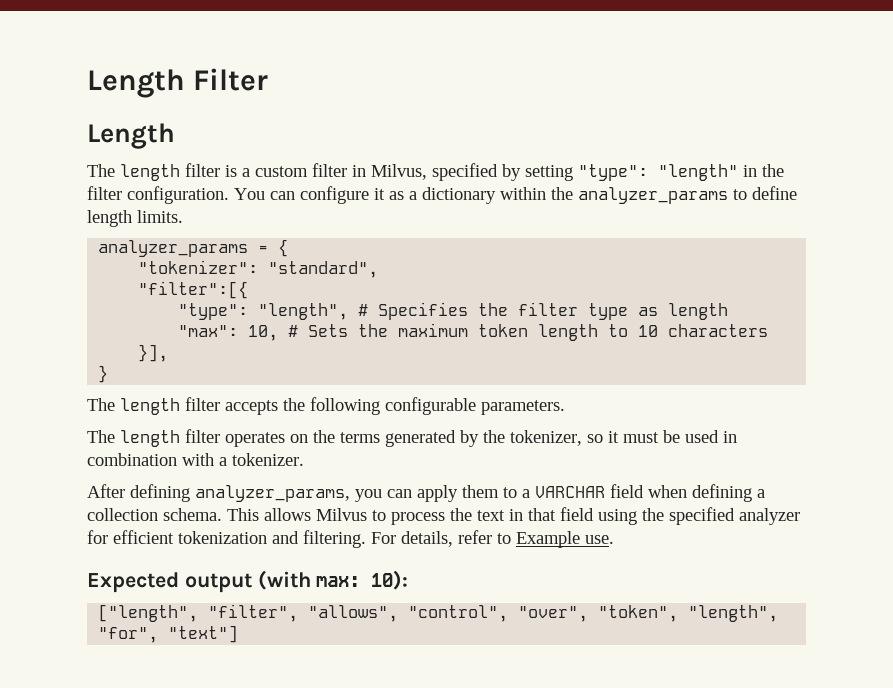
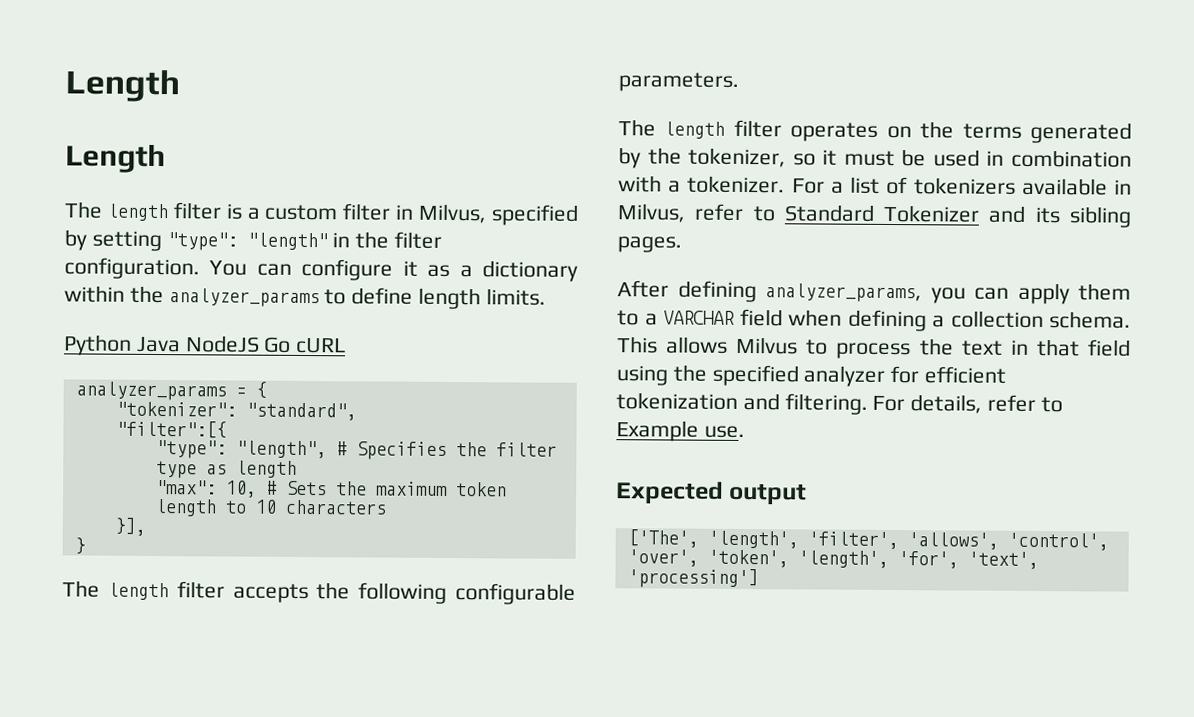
[87,68,269,98] Length Filter -> [65,69,180,103] Length
(183, 216) none -> [64,334,347,356] // Python Java NodeJS Go cURL
(304, 459) none -> [791,176,1132,196] [617,203,1132,228] [617,236,682,253] For a list of tokenizers available in Milvus, refer to Standard Tokenizer and its sibling pages.
[257,570,409,590] [98,604,779,622] [98,625,239,643] (with max: 10): // ["length", "filter", "allows", "control", "over", "token", "length", "for", "text"] -> [627,529,1109,551] [627,549,1039,570] [627,568,759,589] // ['The', 'length', 'filter', 'allows', 'control', 'over', 'token', 'length', 'for', 'text', 'processing']

